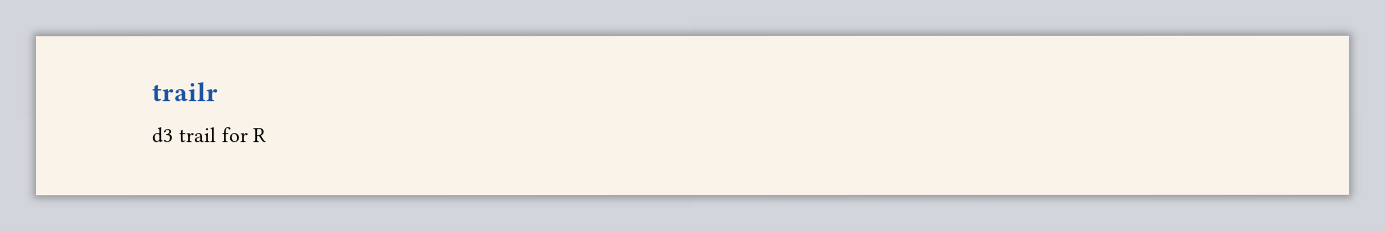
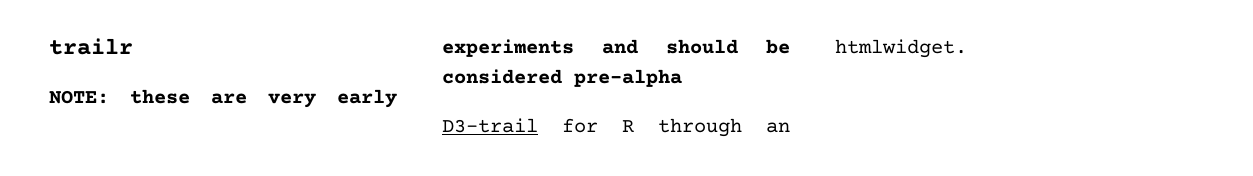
[152,127,268,144] d3 trail for R -> [49,89,397,108] [442,39,790,57] [442,69,682,87] [442,118,790,137] [835,39,967,58] NOTE: these are very early experiments and should be considered pre-alpha // D3-trail for R through an htmlwidget.

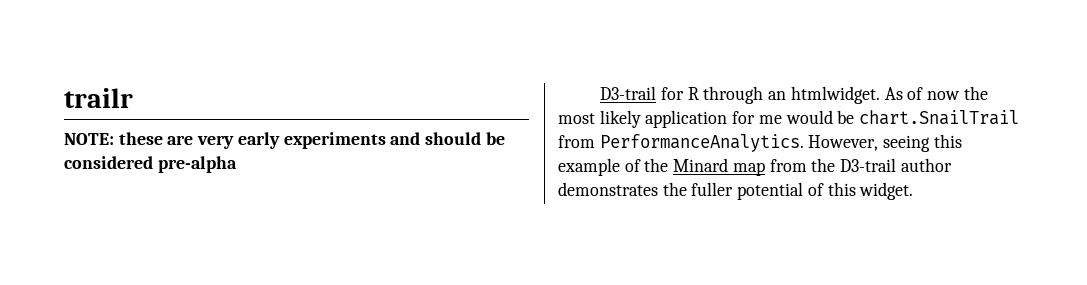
(967, 48) none -> [884,86,988,100] [558,110,1020,128] [558,134,962,152] [558,158,952,176] [558,182,914,200] As of now the most likely application for me would be chart.SnailTrail from PerformanceAnalytics. However, seeing this example of the Minard map from the D3-trail author demonstrates the fuller potential of this widget.

